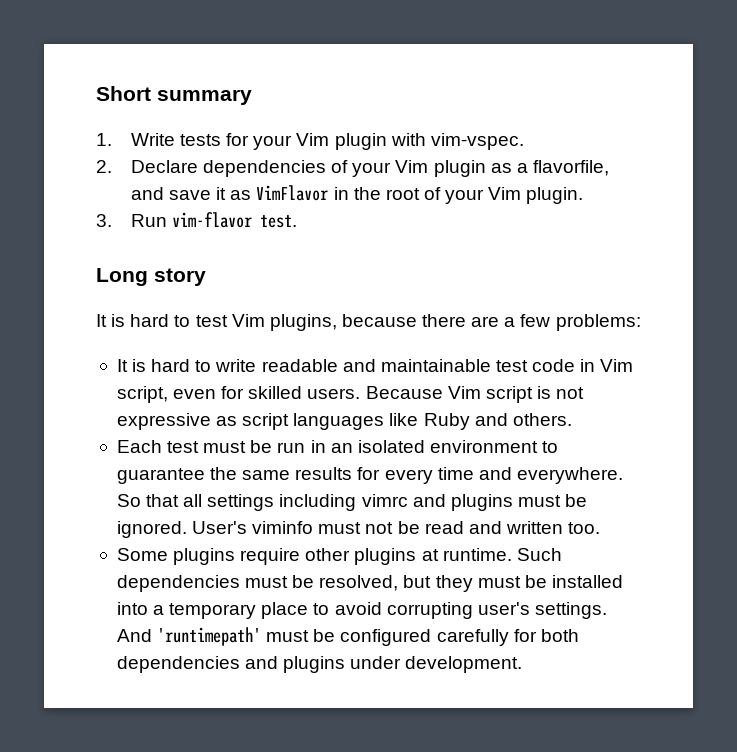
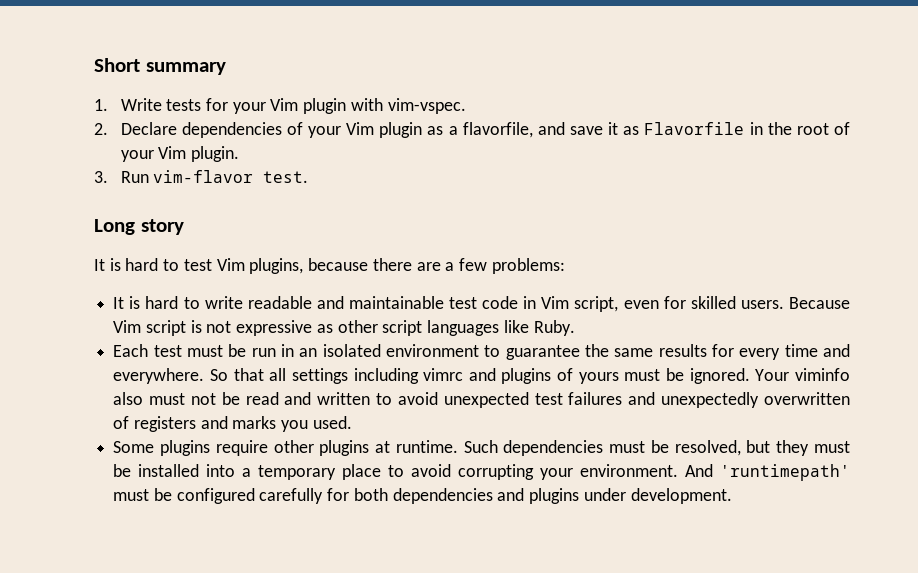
[256,185,329,201] VimFlavor -> [644,122,745,135] Flavorfile
(238, 421) none -> [337,320,378,333] other
[423,413,572,430] Ruby and others. -> [533,320,575,336] Ruby.
(513, 502) none -> [557,368,619,384] of yours
[192,521,314,534] User's viminfo -> [755,368,850,381] [113,392,144,405] Your viminfo also
[568,522,601,534] too. -> [376,392,850,408] [113,416,352,432] to avoid unexpected test failures and unexpectedly overwritten of registers and marks you used.
[477,602,607,619] user's settings. -> [540,464,679,480] your environment.

